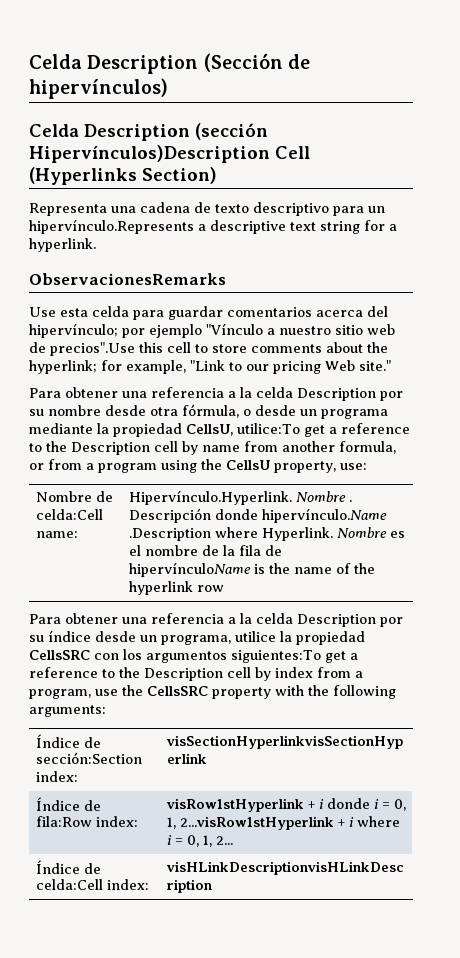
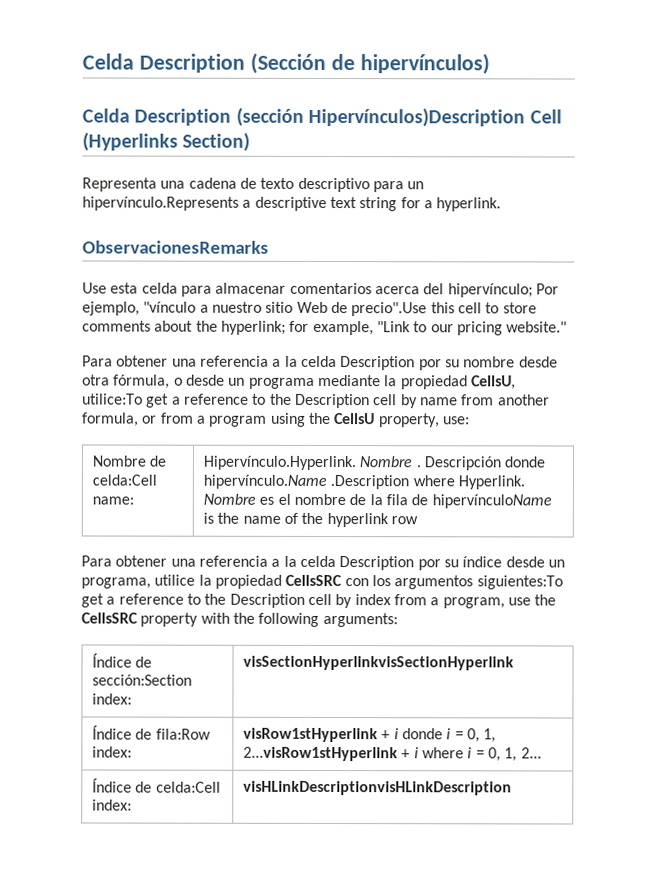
[168,306,223,320] guardar -> [215,282,287,294] almacenar
[122,323,395,338] [29,342,135,356] por ejemplo "Vínculo a nuestro sitio web de precios".Use -> [535,283,559,295] [82,301,428,317] Por ejemplo, "vínculo a nuestro sitio Web de precio".Use
[325,360,391,371] Web site." -> [506,321,568,333] website."

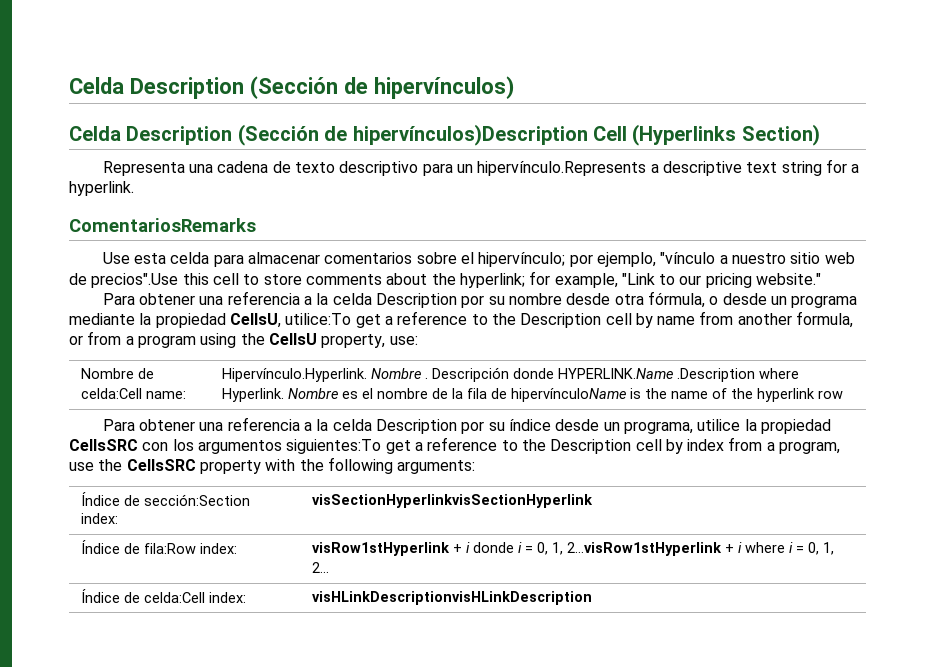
[235,107,526,128] (sección Hipervínculos)Description -> [237,124,588,146] (Sección de hipervínculos)Description
[82,240,269,254] ObservacionesRemarks -> [69,218,256,232] ComentariosRemarks
[374,283,559,298] acerca del hipervínculo; Por -> [416,252,593,267] sobre el hipervínculo; por
[296,301,428,317] Web de precio".Use -> [824,252,855,264] [69,273,179,288] web de precios".Use
[203,474,328,489] hipervínculo.Name -> [557,368,673,379] HYPERLINK.Name

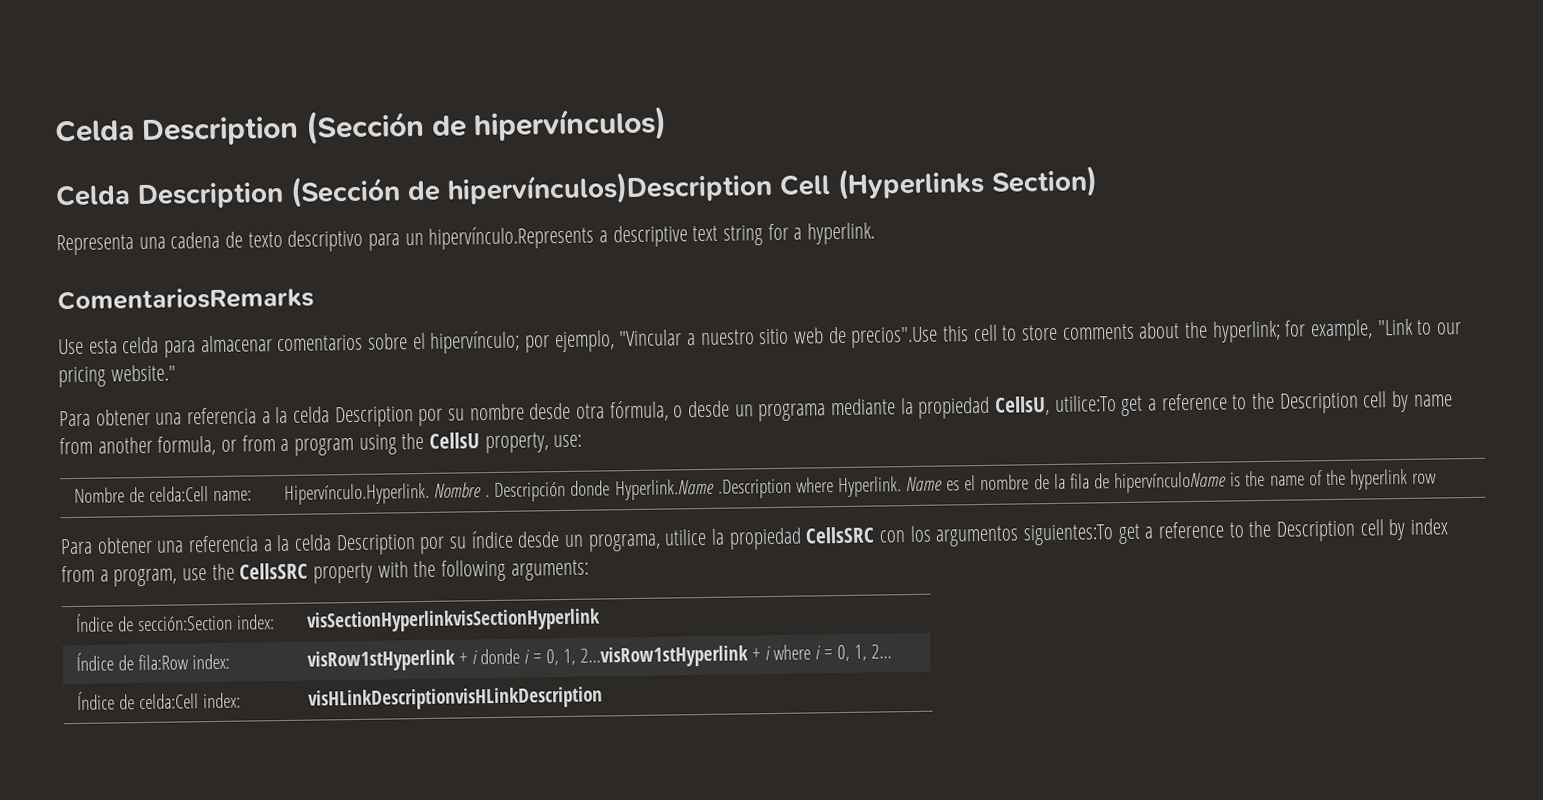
[660,252,716,264] "vínculo -> [618,329,683,347] "Vincular
[557,368,673,379] HYPERLINK.Name -> [614,478,714,501] Hyperlink.Name
[287,388,338,399] Nombre -> [906,476,943,492] Name

